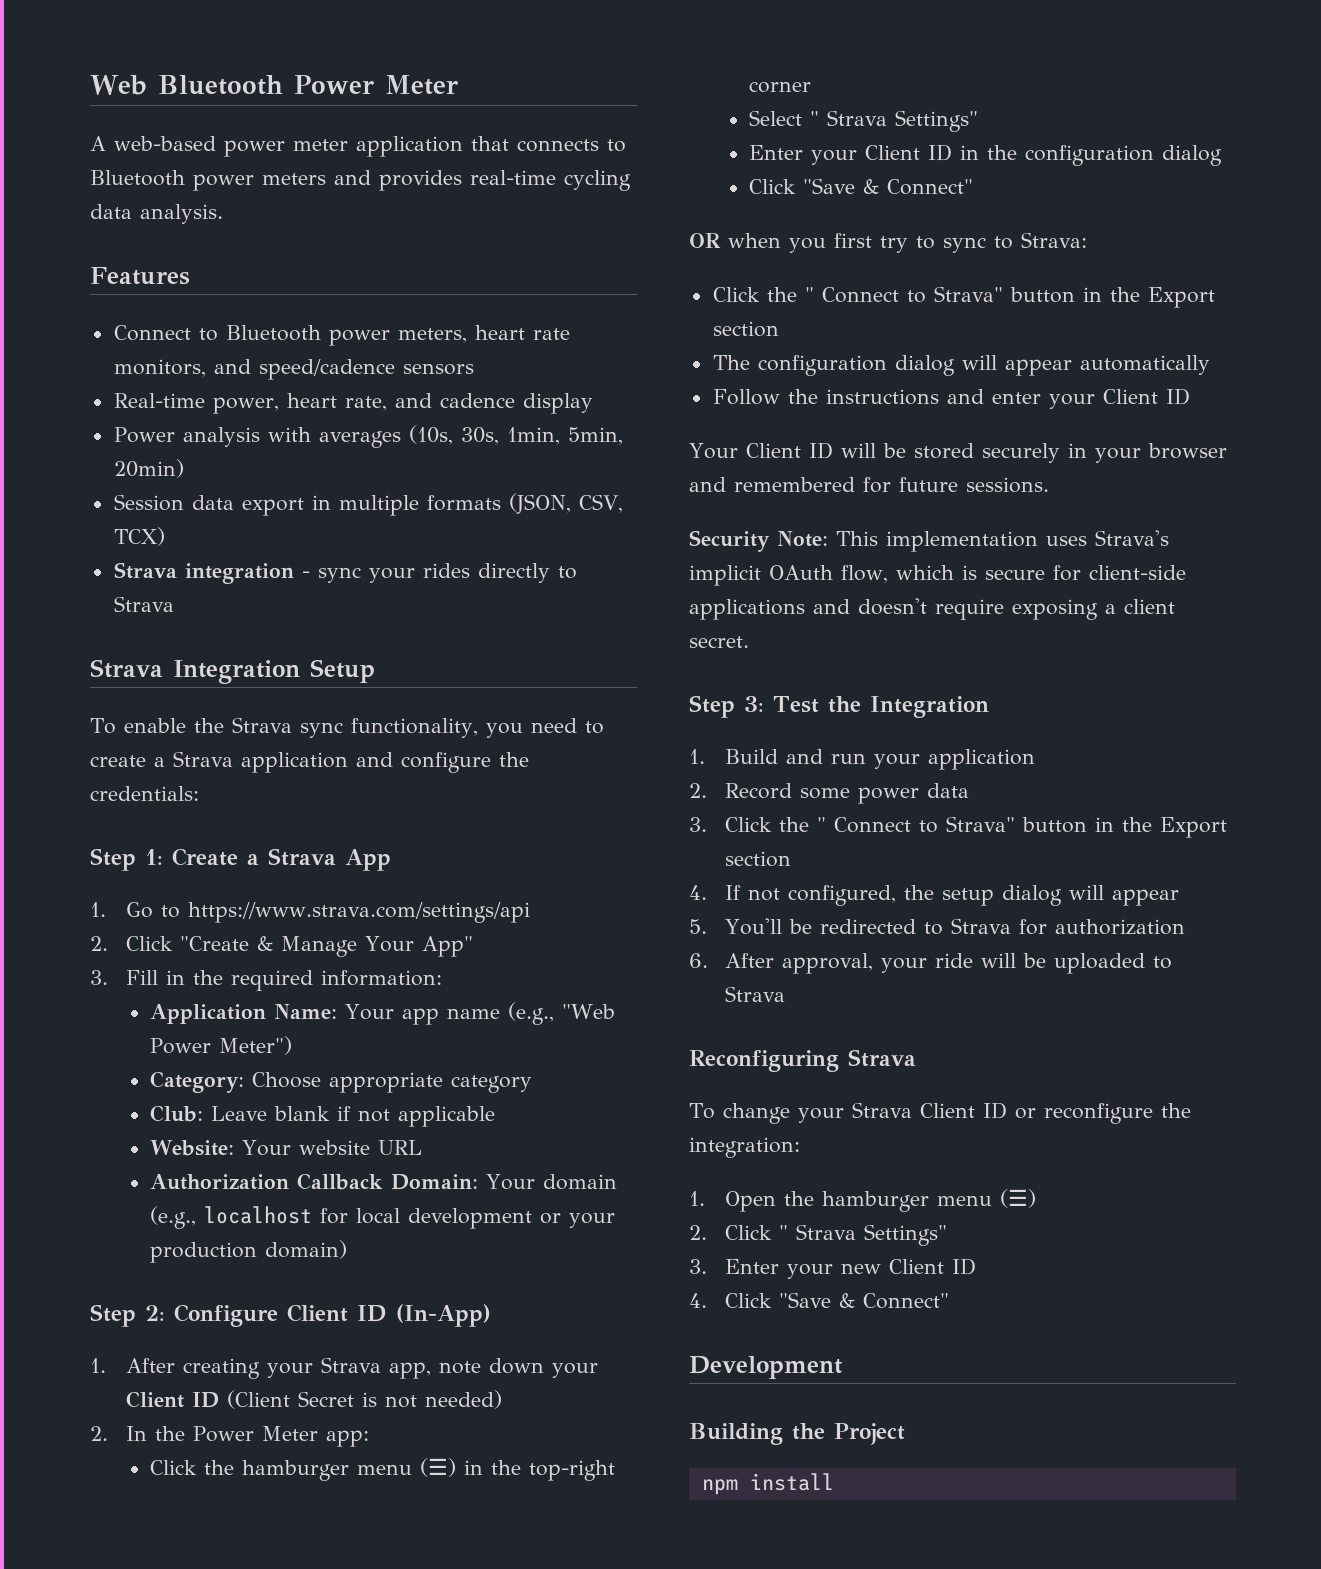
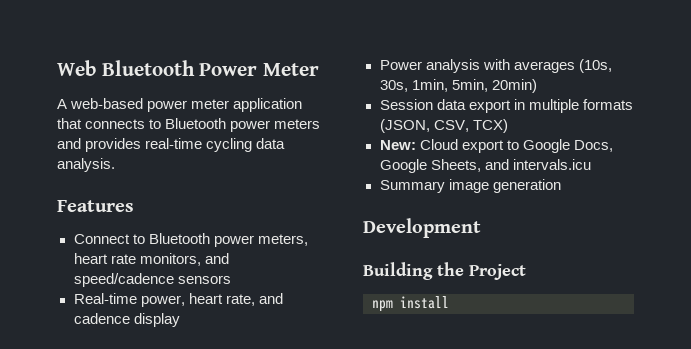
[113,562,577,584] [113,596,174,612] [90,659,375,684] [90,717,604,738] [90,751,529,773] [90,786,199,801] [90,848,391,871] [90,902,531,923] [90,936,474,957] [90,970,443,991] [150,1002,616,1025] [150,1036,293,1055] [150,1071,533,1093] [150,1105,496,1127] [150,1140,423,1156] [150,1173,618,1190] [150,1206,616,1229] [150,1240,348,1263] [90,1304,491,1327] [90,1357,599,1379] [126,1390,503,1409] [90,1426,370,1447] [150,1458,616,1481] [749,81,812,93] [749,110,979,132] [749,144,1223,166] [749,178,974,195] [689,232,1087,253] [712,286,1215,308] [712,321,779,337] [712,355,1210,376] [712,388,1190,409] [689,442,1227,463] [689,477,1049,493] [689,530,1169,552] [689,565,1186,586] [689,598,1175,620] [689,636,749,648] [689,695,989,718] [689,749,1036,770] [689,783,970,804] [689,816,1228,838] [725,851,792,867] [689,885,1180,906] [689,918,1186,935] [689,953,1173,974] [725,986,786,1002] [689,1049,916,1072] [689,1102,1191,1124] [689,1137,800,1158] [689,1189,1037,1212] [689,1224,948,1246] [689,1258,977,1279] [689,1292,950,1309] Strava integration - sync your rides directly to Strava // Strava Integration Setup // To enable the Strava sync functionality, you need to create a Strava application and configure the credentials: // Step 1: Create a Strava App // 1. Go to https://www.strava.com/settings/api // 2. Click "Create & Manage Your App" // 3. Fill in the required information: // Application Name: Your app name (e.g., "Web Power Meter") // Category: Choose appropriate category // Club: Leave blank if not applicable // Website: Your website URL // Authorization Callback Domain: Your domain (e.g., localhost for local development or your production domain) // Step 2: Configure Client ID (In-App) // 1. After creating your Strava app, note down your Client ID (Client Secret is not needed) // 2. In the Power Meter app: // Click the hamburger menu (☰) in the top-right corner // Select " Strava Settings" // Enter your Client ID in the configuration dialog // Click "Save & Connect" // OR when you first try to sync to Strava: // Click the " Connect to Strava" button in the Export section // The configuration dialog will appear automatically // Follow the instructions and enter your Client ID // Your Client ID will be stored securely in your browser and remembered for future sessions. // Security Note: This implementation uses Strava's implicit OAuth flow, which is secure for client-side applications and doesn't require exposing a client secret. // Step 3: Test the Integration // 1. Build and run your application // 2. Record some power data // 3. Click the " Connect to Strava" button in the Export section // 4. If not configured, the setup dialog will appear // 5. You'll be redirected to Strava for authorization // 6. After approval, your ride will be uploaded to Strava // Reconfiguring Strava // To change your Strava Client ID or reconfigure the integration: // 1. Open the hamburger menu (☰) // 2. Click " Strava Settings" // 3. Enter your new Client ID // 4. Click "Save & Connect" -> [379,139,613,153] [379,159,591,173] [379,179,561,193] New: Cloud export to Google Docs, Google Sheets, and intervals.icu // Summary image generation

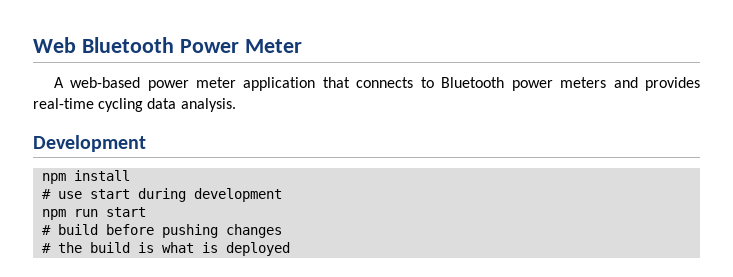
[57,200,134,212] [73,233,308,247] [73,253,229,266] [73,273,231,287] [73,293,283,307] [73,313,180,327] [379,59,612,73] [379,79,537,93] [379,99,633,113] [379,119,508,133] [379,139,613,153] [379,159,591,173] [379,179,561,193] [363,218,481,238] [363,262,526,280] [372,296,449,312] Features // Connect to Bluetooth power meters, heart rate monitors, and speed/cadence sensors // Real-time power, heart rate, and cadence display // Power analysis with averages (10s, 30s, 1min, 5min, 20min) // Session data export in multiple formats (JSON, CSV, TCX) // New: Cloud export to Google Docs, Google Sheets, and intervals.icu // Summary image generation // Development // Building the Project // npm install -> [33,135,146,152] [42,170,131,184] [42,188,283,202] [42,207,147,220] [42,224,283,238] [42,242,291,256] Development // npm install // # use start during development // npm run start // # build before pushing changes // # the build is what is deployed

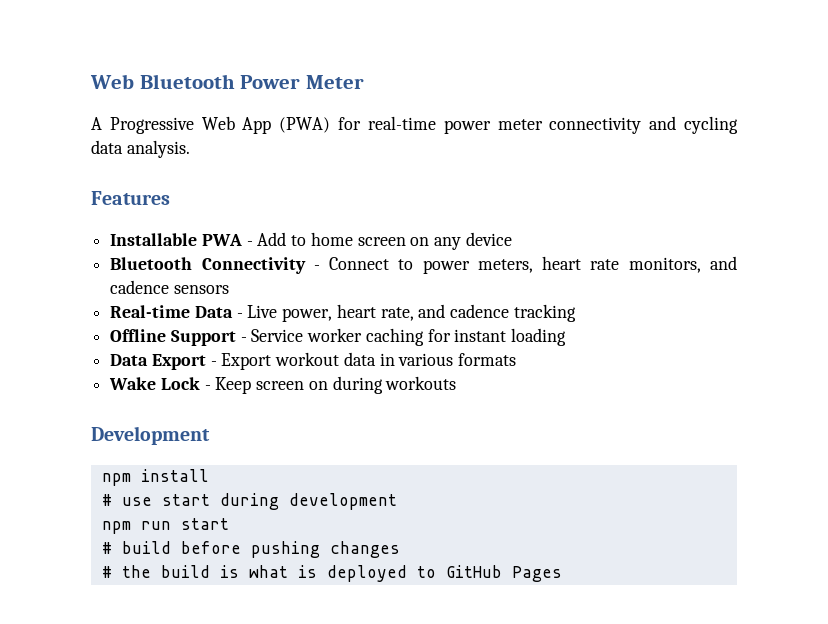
[70,77,700,91] [33,98,236,112] web-based power meter application that connects to Bluetooth power meters and provides real-time cycling data analysis. -> [109,116,738,134] [91,140,190,158] [91,191,170,205] [110,232,512,250] [110,256,737,274] [110,280,229,294] [110,304,576,322] [110,328,567,346] [110,352,517,370] [109,376,457,394] Progressive Web App (PWA) for real-time power meter connectivity and cycling data analysis. // Features // Installable PWA - Add to home screen on any device // Bluetooth Connectivity - Connect to power meters, heart rate monitors, and cadence sensors // Real-time Data - Live power, heart rate, and cadence tracking // Offline Support - Service worker caching for instant loading // Data Export - Export workout data in various formats // Wake Lock - Keep screen on during workouts
(291, 249) none -> [416,565,562,582] to GitHub Pages

